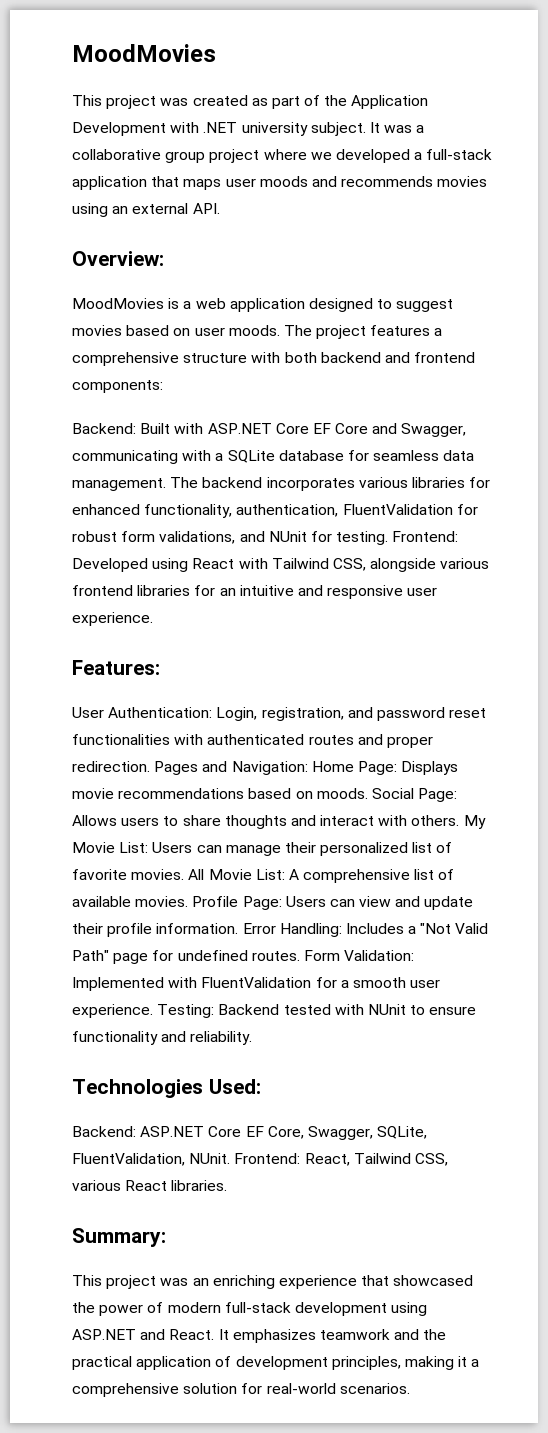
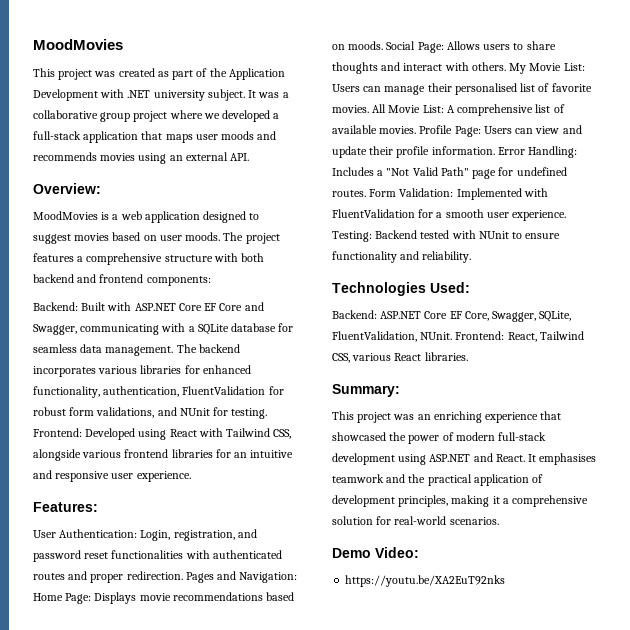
[320,842,409,856] personalized -> [454,83,517,95] personalised
[232,1329,316,1343] emphasizes -> [539,453,597,465] emphasises
(410, 1388) none -> [332,547,419,558] [345,575,506,587] // Demo Video: // https://youtu.be/XA2EuT92nks

